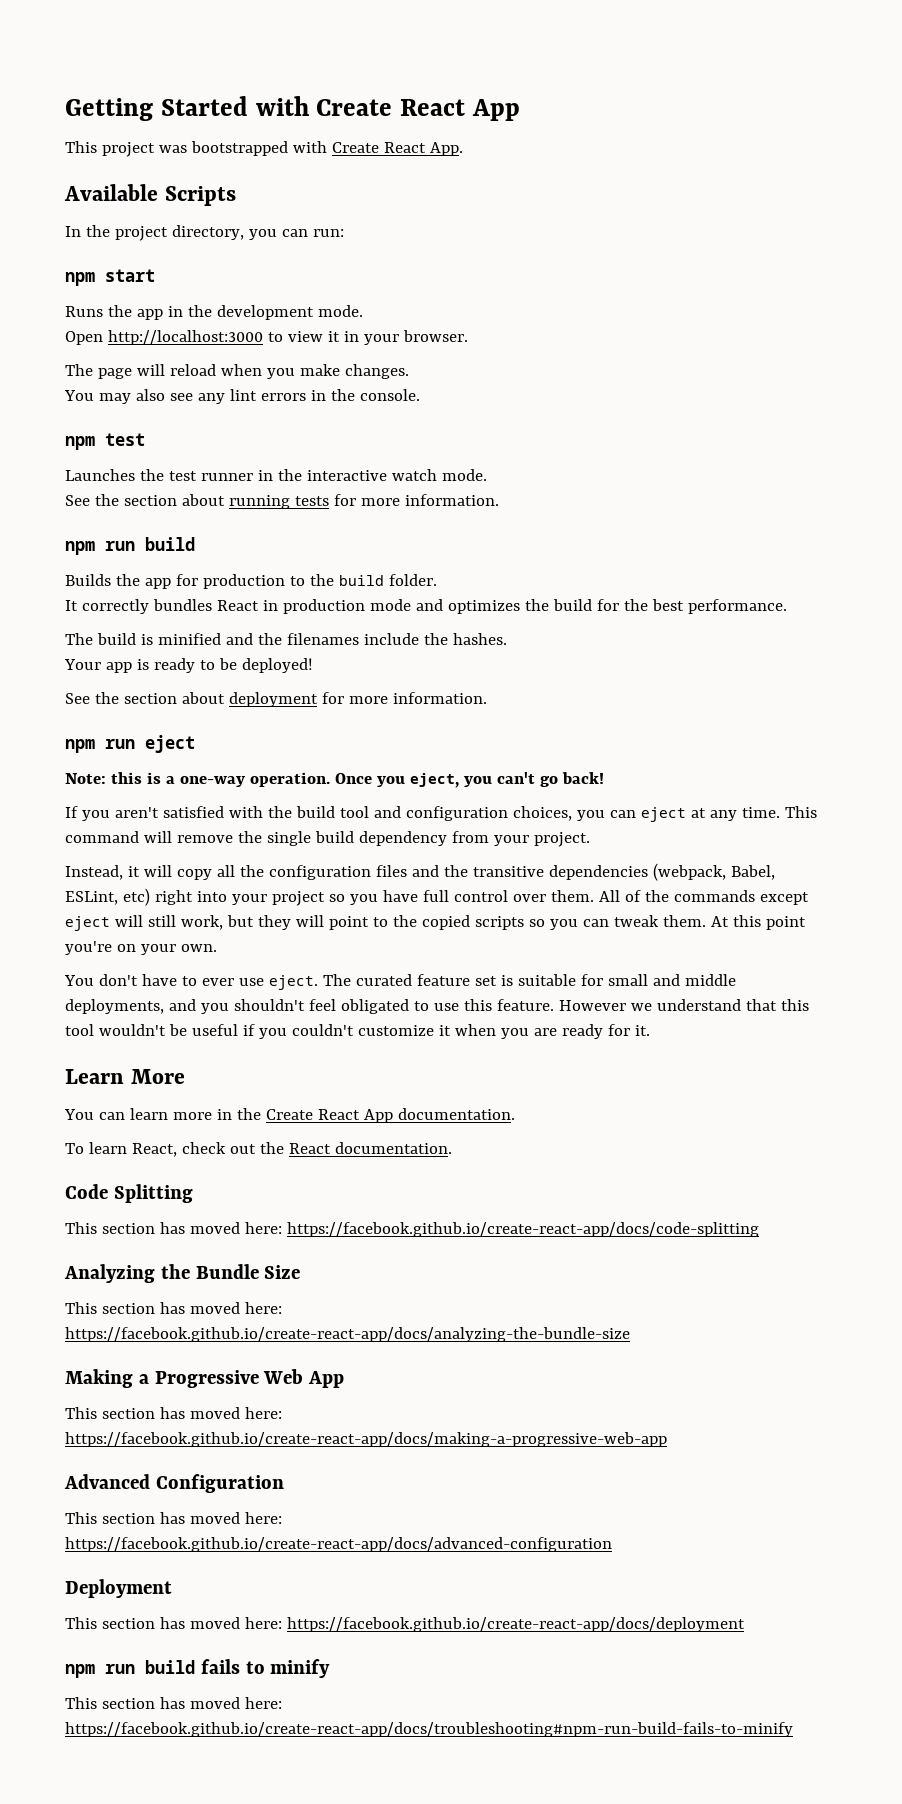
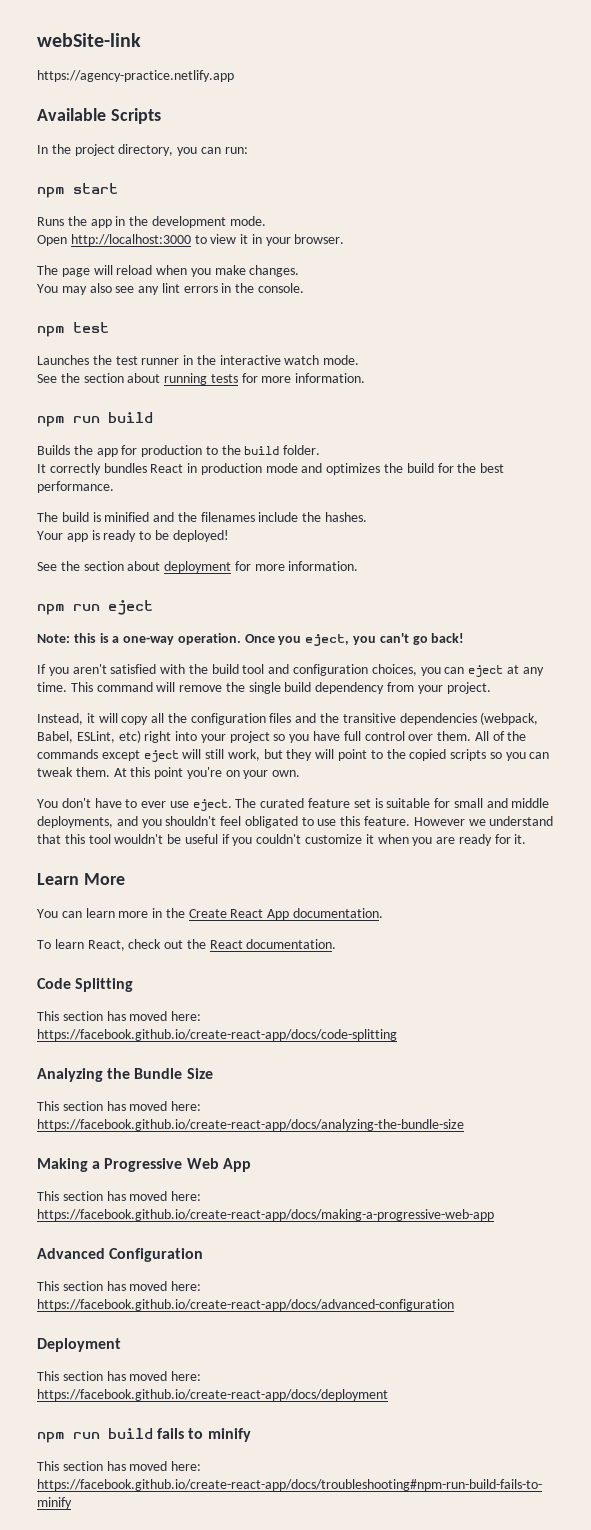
[65,96,521,121] [65,141,463,157] Getting Started with Create React App // This project was bootstrapped with Create React App. -> [37,33,141,47] [37,70,234,82] webSite-link // https://agency-practice.netlify.app

